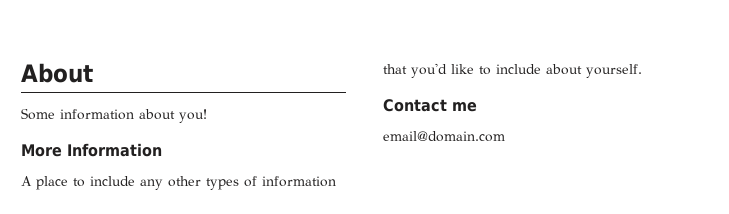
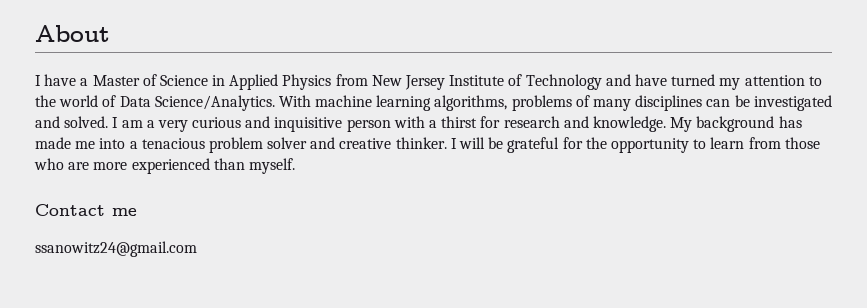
[21,108,207,123] [21,143,162,157] [21,176,336,190] [383,63,642,78] Some information about you! // More Information // A place to include any other types of information that you'd like to include about yourself. -> [35,74,822,90] [35,95,832,111] [35,116,802,132] [35,137,820,153] [34,158,295,174] I have a Master of Science in Applied Physics from New Jersey Institute of Technology and have turned my attention to the world of Data Science/Analytics. With machine learning algorithms, problems of many disciplines can be investigated and solved. I am a very curious and inquisitive person with a thirst for research and knowledge. My background has made me into a tenacious problem solver and creative thinker. I will be grateful for the opportunity to learn from those who are more experienced than myself.
[383,131,505,142] email@domain.com -> [35,241,197,257] ssanowitz24@gmail.com

